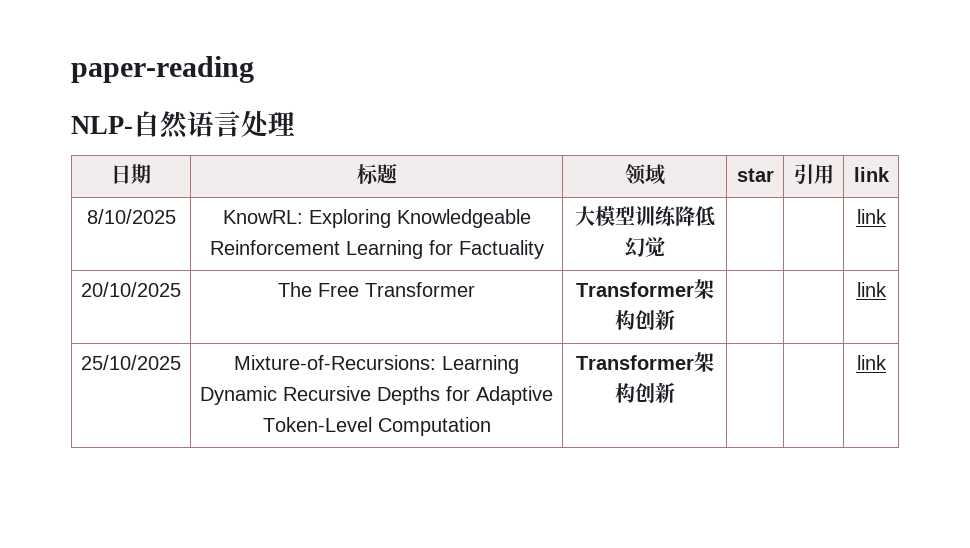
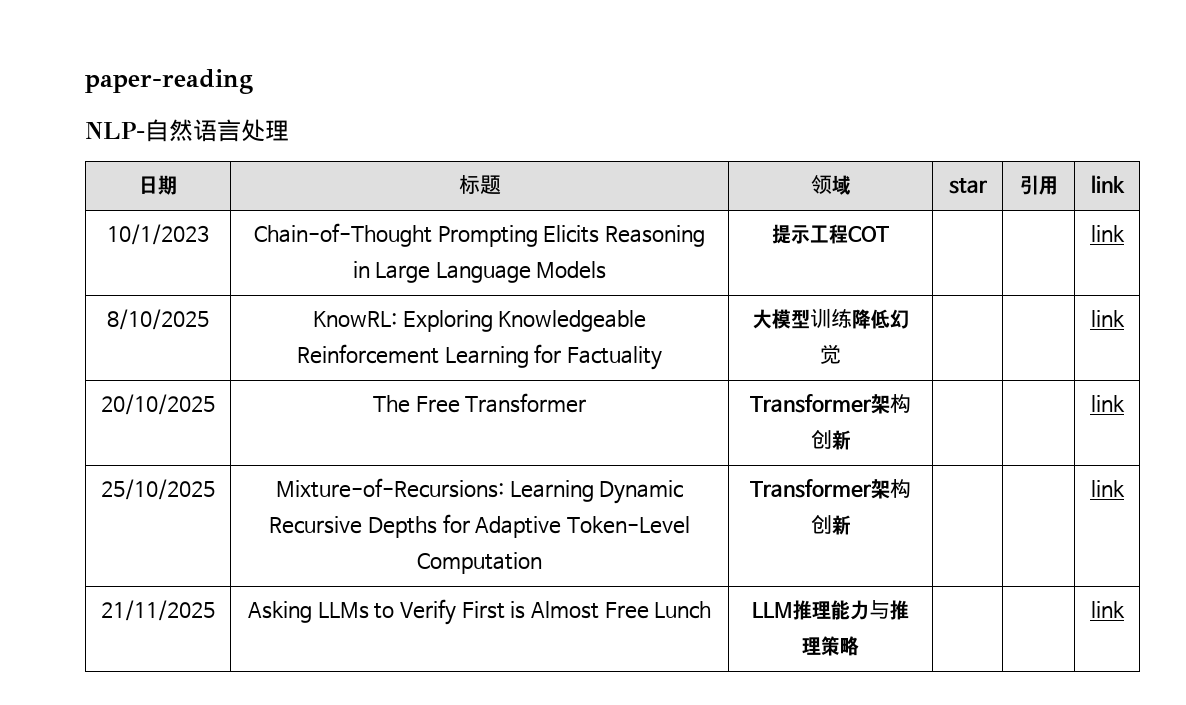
(890, 174) none -> [107,224,209,245] [254,223,706,247] [352,261,607,283] [771,224,890,244] [1090,225,1125,242] // 10/1/2023 | Chain-of-Thought Prompting Elicits Reasoning in Large Language Models | 提示工程COT | | | link
(887, 362) none -> [101,600,215,621] [247,599,712,625] [752,600,909,620] [802,636,859,656] [1090,601,1125,618] // 21/11/2025 | Asking LLMs to Verify First is Almost Free Lunch | LLM推理能力与推理策略 | | | link

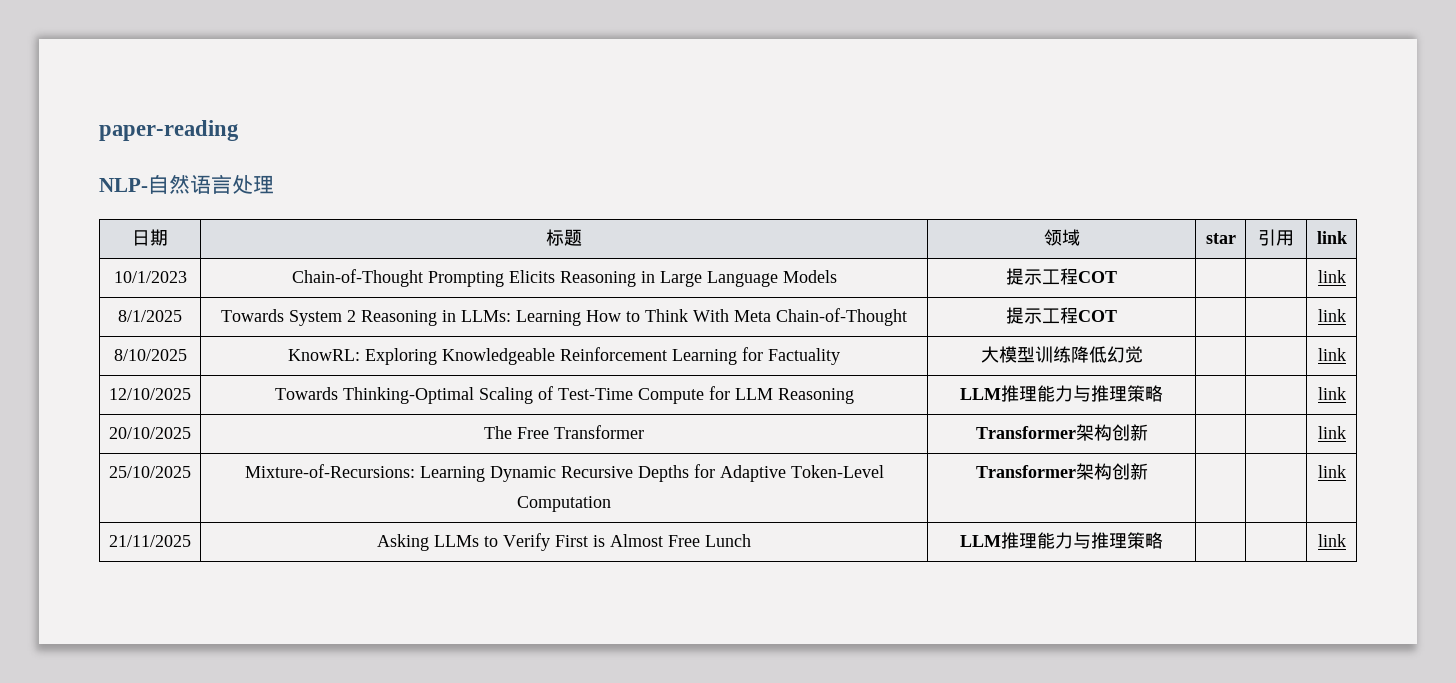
(1125, 233) none -> [118,310,182,322] [221,308,907,326] [1006,307,1117,324] [1317,309,1346,322] // 8/1/2025 | Towards System 2 Reasoning in LLMs: Learning How to Think With Meta Chain-of-Thought | 提示工程COT | | | link
(1125, 318) none -> [109,388,191,400] [274,386,854,404] [960,385,1163,402] [1317,387,1346,400] // 12/10/2025 | Towards Thinking-Optimal Scaling of Test-Time Compute for LLM Reasoning | LLM推理能力与推理策略 | | | link

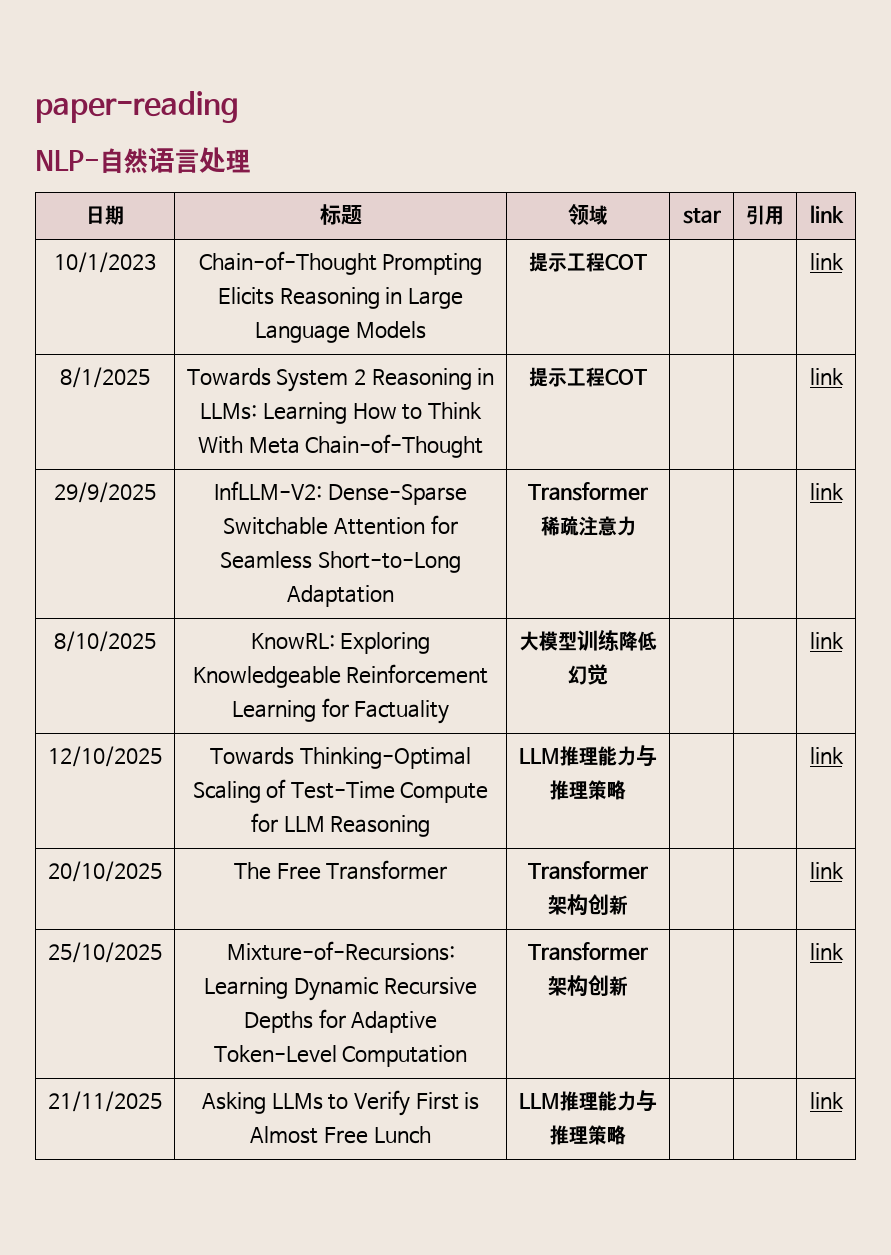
(1346, 315) none -> [54,482,156,503] [214,481,467,505] [223,515,458,535] [220,551,461,573] [287,585,395,607] [527,482,649,501] [540,516,636,536] [809,483,844,500] // 29/9/2025 | InfLLM-V2: Dense-Sparse Switchable Attention for Seamless Short-to-Long Adaptation | Transformer稀疏注意力 | | | link

